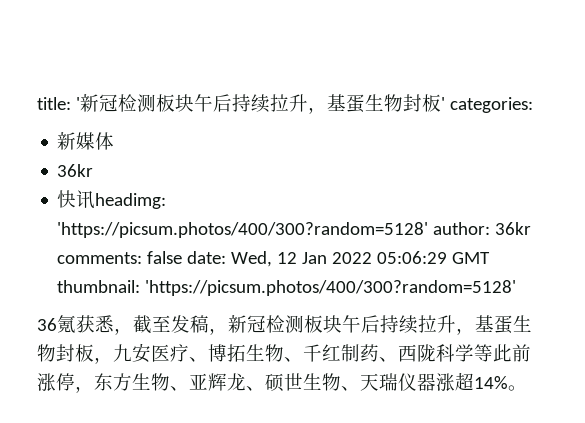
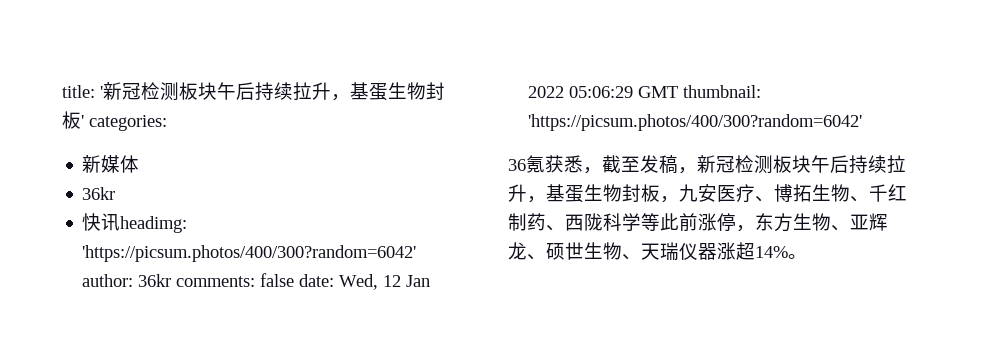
[57,222,429,238] 'https://picsum.photos/400/300?random=5128' -> [82,245,417,262] 'https://picsum.photos/400/300?random=6042'
[145,280,517,296] 'https://picsum.photos/400/300?random=5128' -> [528,114,863,131] 'https://picsum.photos/400/300?random=6042'

